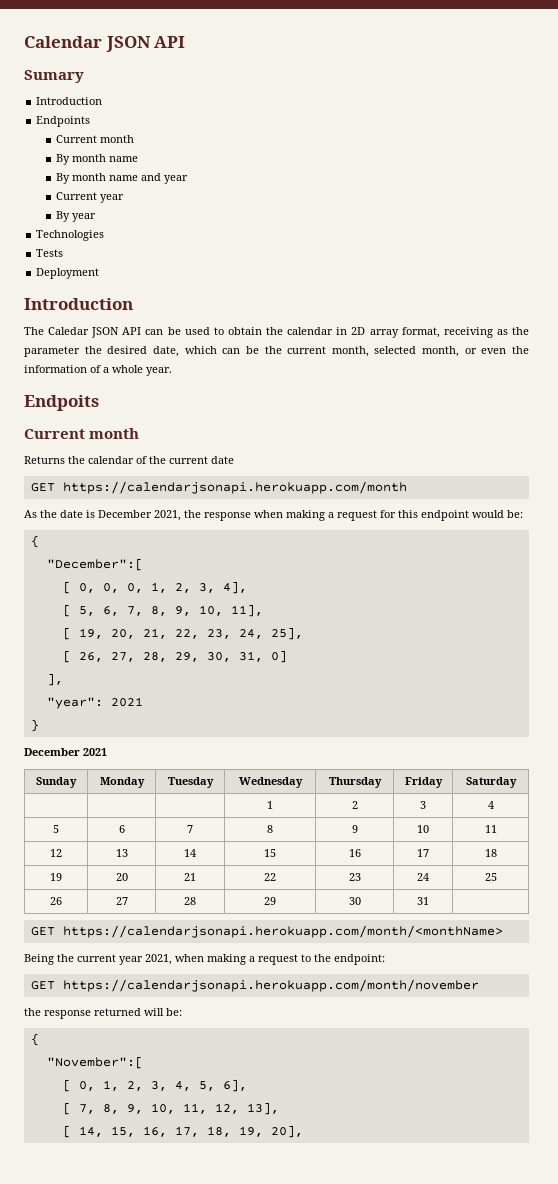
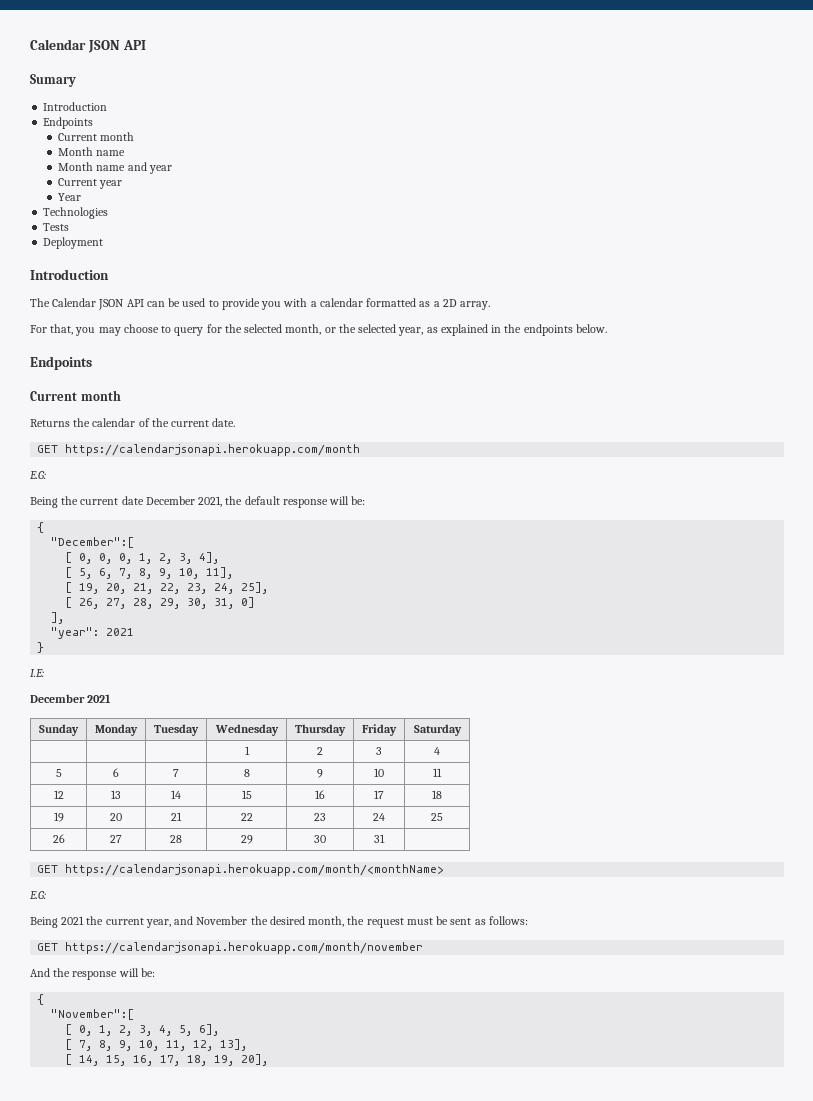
[55,154,106,165] By month -> [58,147,94,156] Month
[55,173,106,184] By month -> [58,162,94,171] Month
[55,211,96,222] By year -> [58,193,82,201] Year
[48,327,90,335] Caledar -> [52,298,97,307] Calendar
[227,327,530,338] [24,346,530,357] [24,365,172,376] [24,395,99,411] obtain the calendar in 2D array format, receiving as the parameter the desired date, which can be the current month, selected month, or even the information of a whole year. // Endpoits -> [221,298,491,310] [30,324,607,336] [30,356,92,370] provide you with a calendar formatted as a 2D array. // For that, you may choose to query for the selected month, or the selected year, as explained in the endpoints below. // Endpoints
[211,456,234,464] date -> [212,418,236,427] date.
[24,510,504,521] As the date is December 2021, the response when making a request for this endpoint would -> [29,471,46,479] [30,496,350,508] E.G: // Being the current date December 2021, the default response will
(39, 725) none -> [30,669,44,677] // I.E:
[24,954,385,965] // Being the current year 2021, when making a request to the endpoint: -> [29,891,46,899] [30,916,528,928] // E.G: // Being 2021 the current year, and November the desired month, the request must be sent as follows:
[24,1008,141,1019] the response returned -> [30,968,118,980] And the response

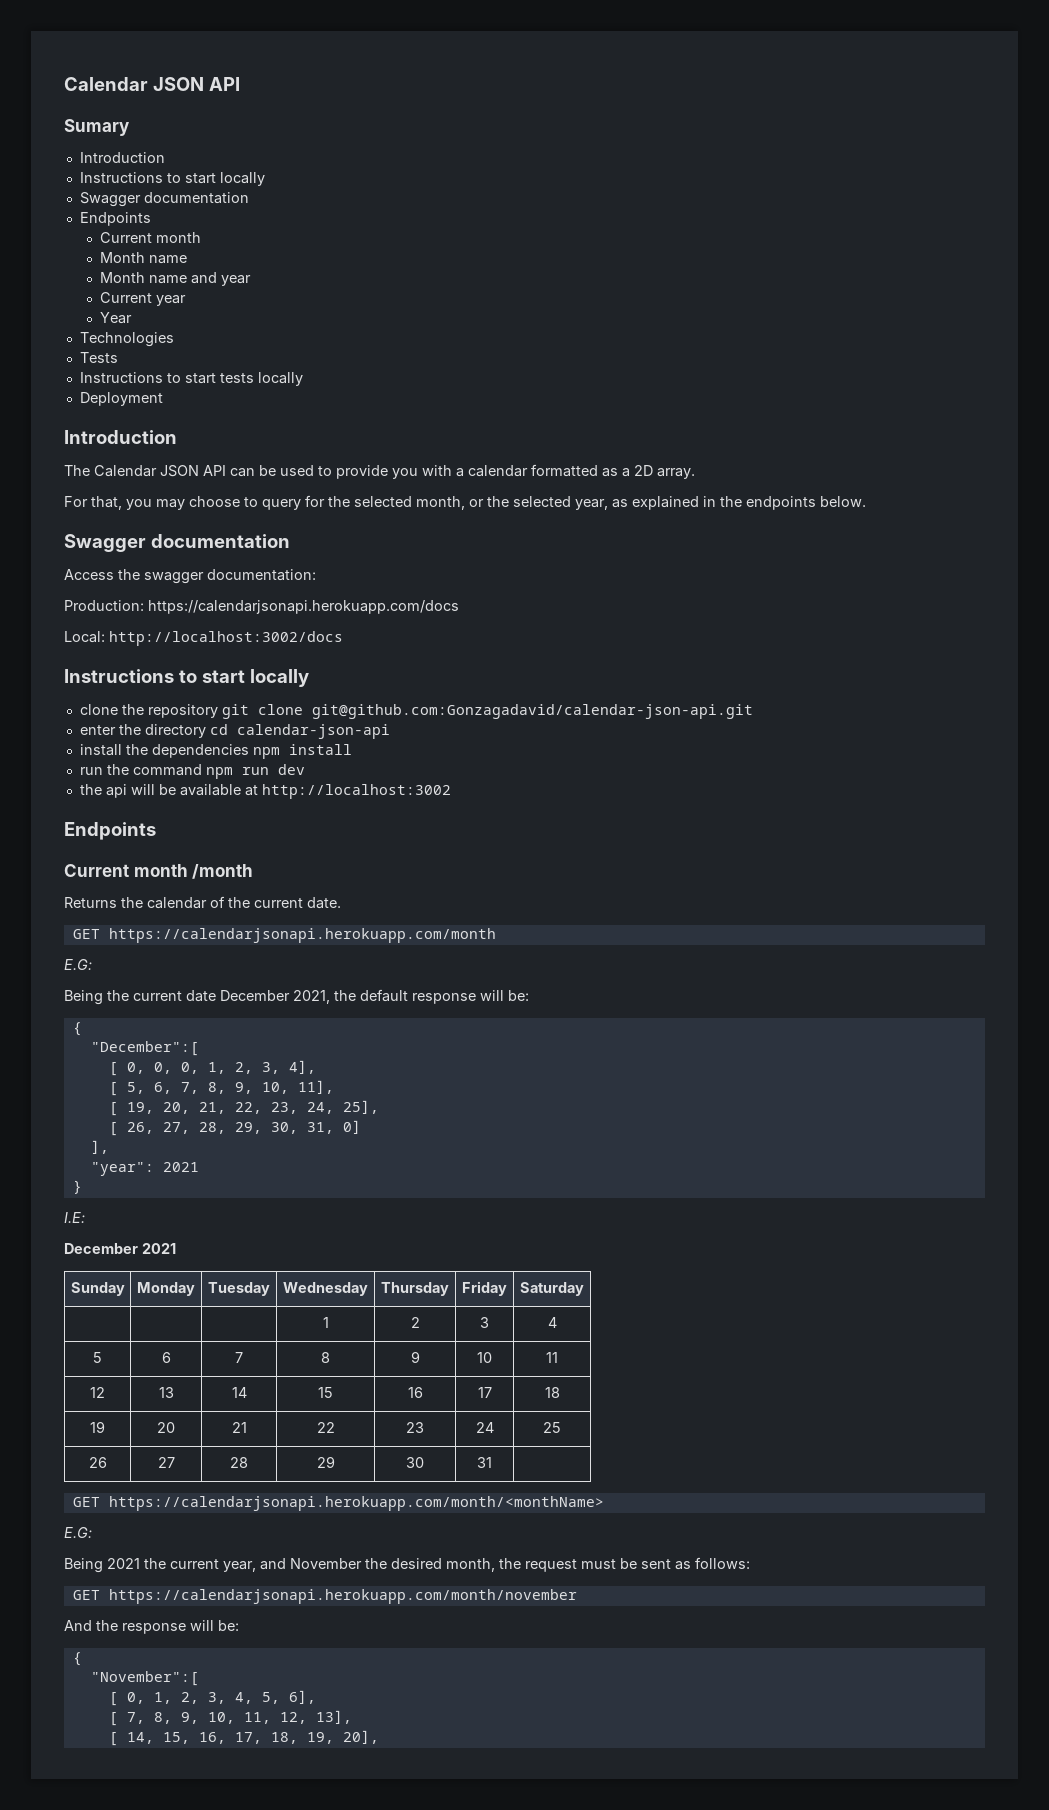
(108, 106) none -> [79,172,265,186] [79,192,249,207] // Instructions to start locally // Swagger documentation
(70, 227) none -> [79,372,303,386] // Instructions to start tests locally
[30,356,92,370] [30,390,121,401] // Endpoints // Current month -> [64,534,290,552] [64,569,316,584] [64,600,459,614] [64,631,343,646] [64,669,309,687] [79,704,753,719] [79,724,390,739] [79,744,352,759] [79,764,305,779] [79,784,451,799] [64,822,156,840] [64,864,254,879] // Swagger documentation // Access the swagger documentation: // Production: https://calendarjsonapi.herokuapp.com/docs // Local: http://localhost:3002/docs // Instructions to start locally // clone the repository git clone git@github.com:Gonzagadavid/calendar-json-api.git // enter the directory cd calendar-json-api // install the dependencies npm install // run the command npm run dev // the api will be available at http://localhost:3002 // Endpoints // Current month /month

